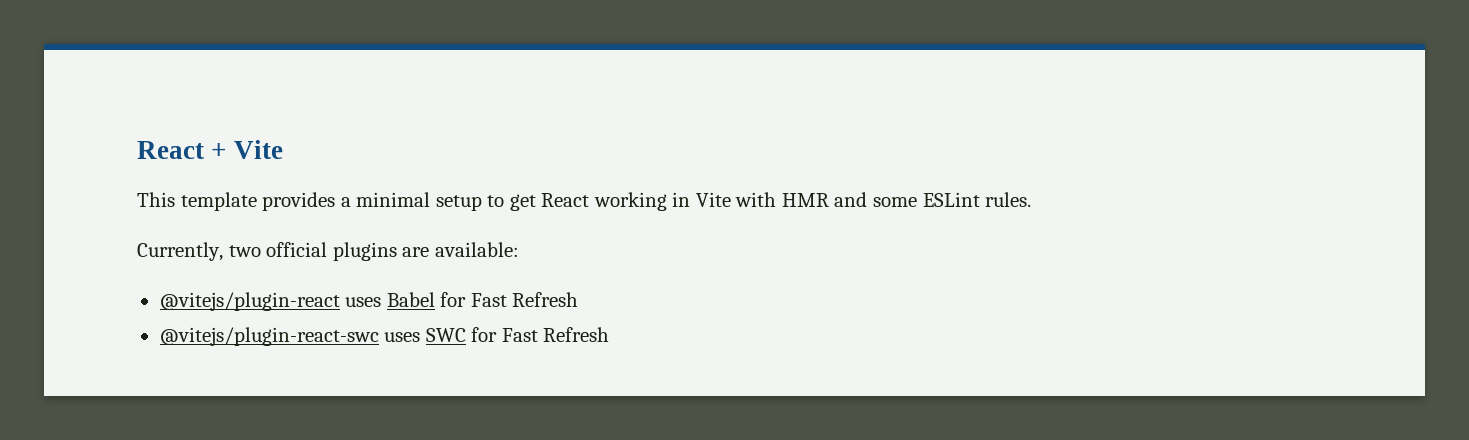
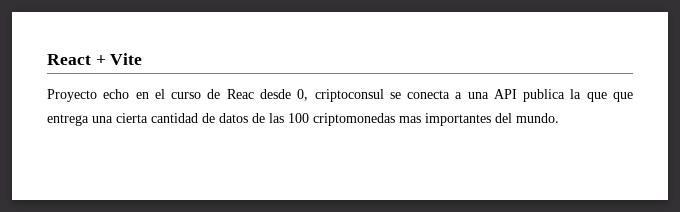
[137,192,1032,211] [137,242,519,261] [159,292,579,311] [159,327,610,346] This template provides a minimal setup to get React working in Vite with HMR and some ESLint rules. // Currently, two official plugins are available: // @vitejs/plugin-react uses Babel for Fast Refresh // @vitejs/plugin-react-swc uses SWC for Fast Refresh -> [47,89,633,102] [47,113,559,126] Proyecto echo en el curso de Reac desde 0, criptoconsul se conecta a una API publica la que que entrega una cierta cantidad de datos de las 100 criptomonedas mas importantes del mundo.

